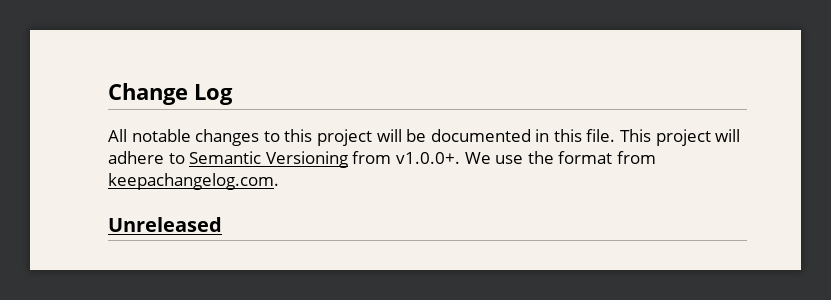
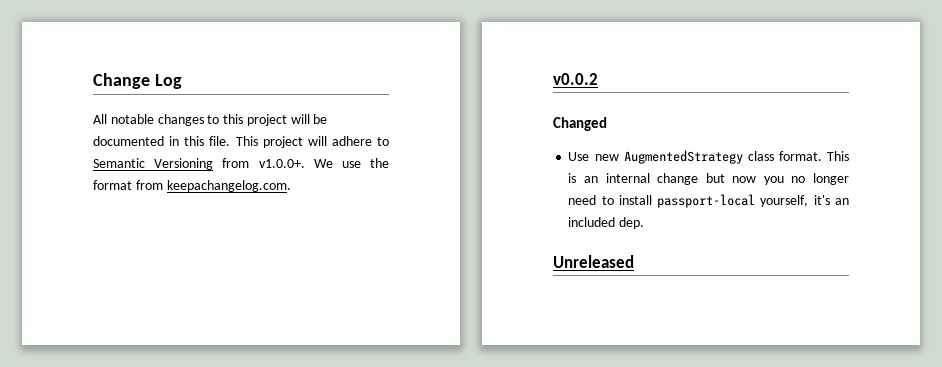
(279, 181) none -> [553,73,598,85] [553,117,607,131] [568,150,849,164] [568,173,849,185] [568,194,849,208] [568,217,645,229] // v0.0.2 // Changed // Use new AugmentedStrategy class format. This is an internal change but now you no longer need to install passport-local yourself, it's an included dep.

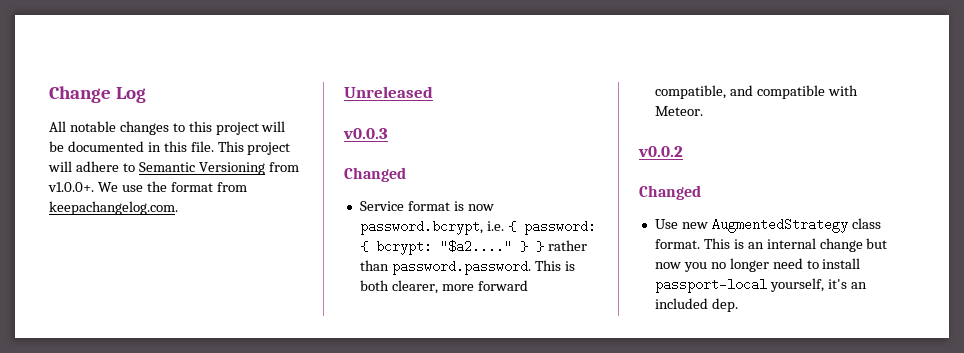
(291, 186) none -> [344,86,433,98] [343,128,388,139] [344,167,406,182] [359,201,494,211] [359,220,596,235] [359,240,587,255] [359,260,575,275] [359,280,528,294] [654,85,858,99] [654,106,703,116] // Unreleased // v0.0.3 // Changed // Service format is now password.bcrypt, i.e. { password: { bcrypt: "$a2...." } } rather than password.password. This is both clearer, more forward compatible, and compatible with Meteor.
[553,255,634,268] // Unreleased -> (738, 305) none

